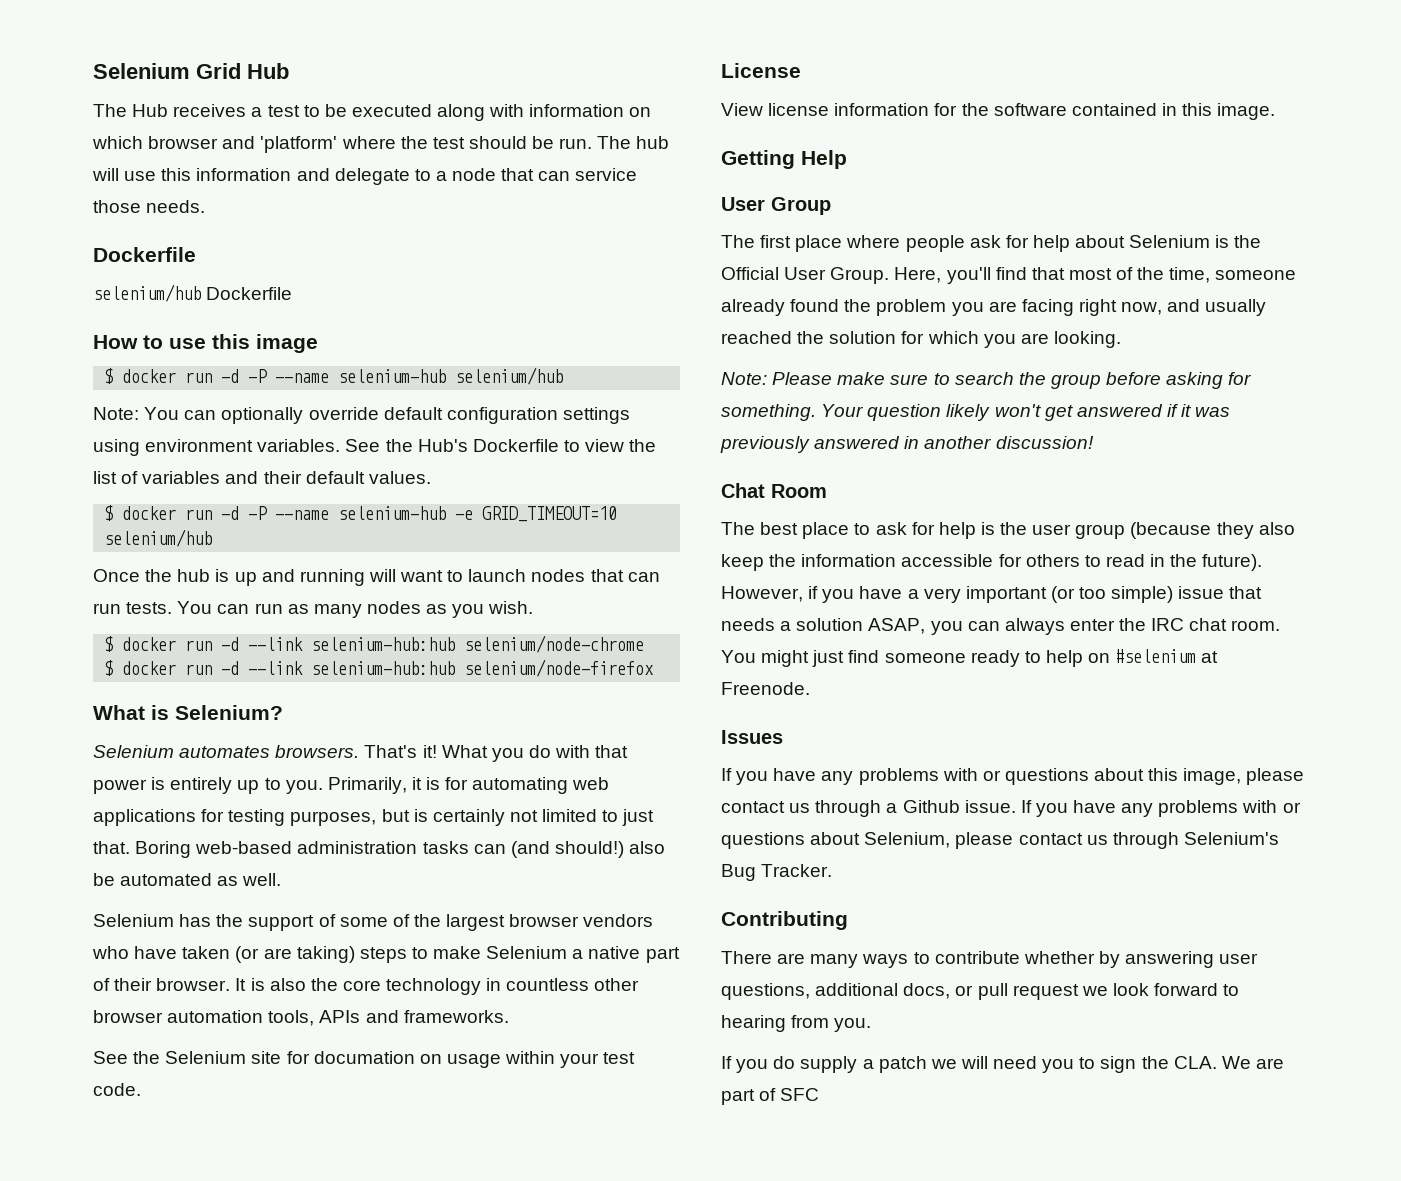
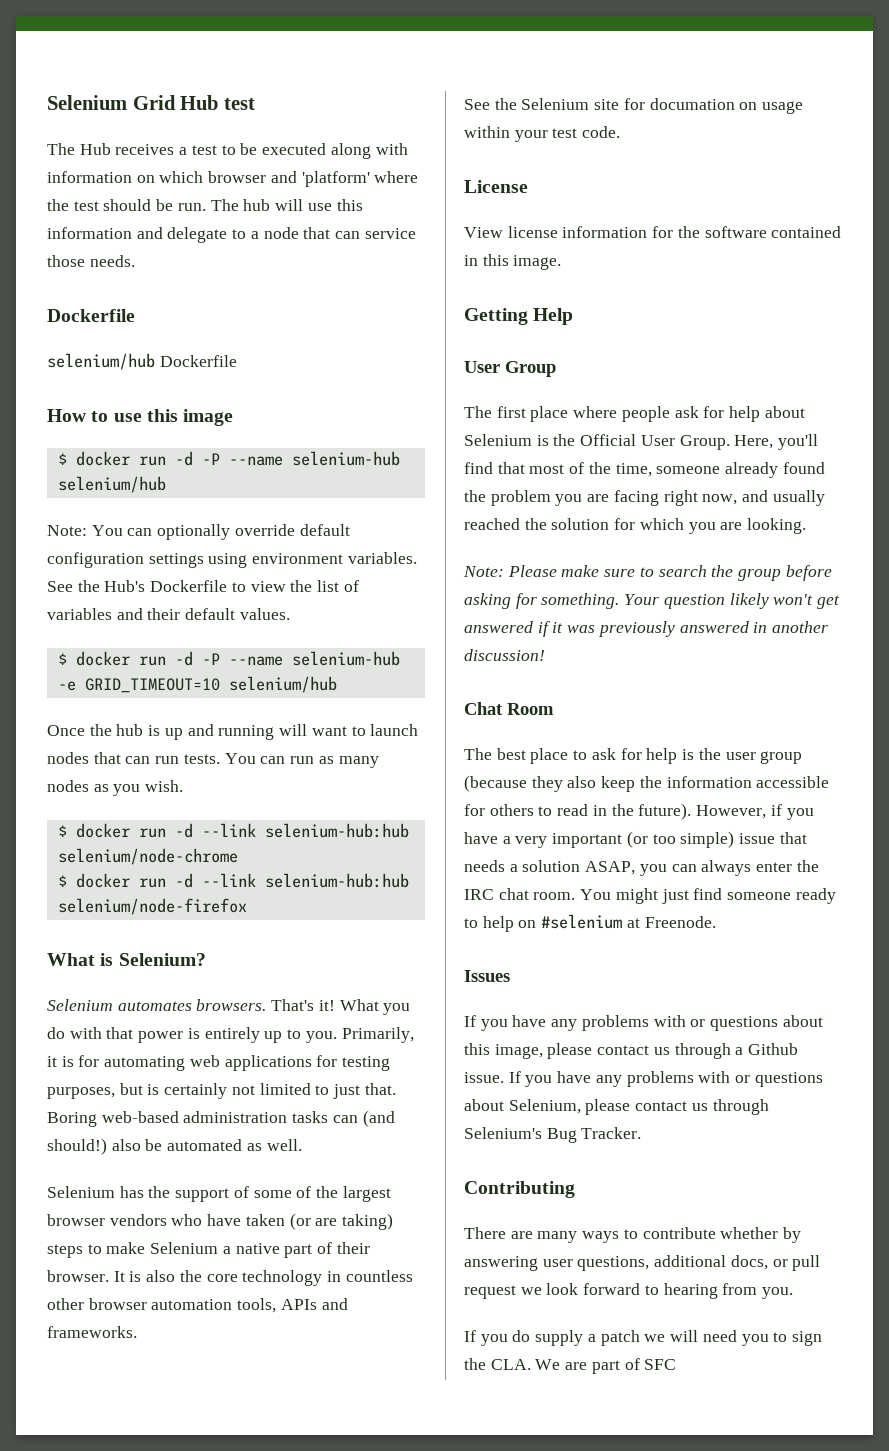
(289, 71) none -> [223,98,255,110] test

